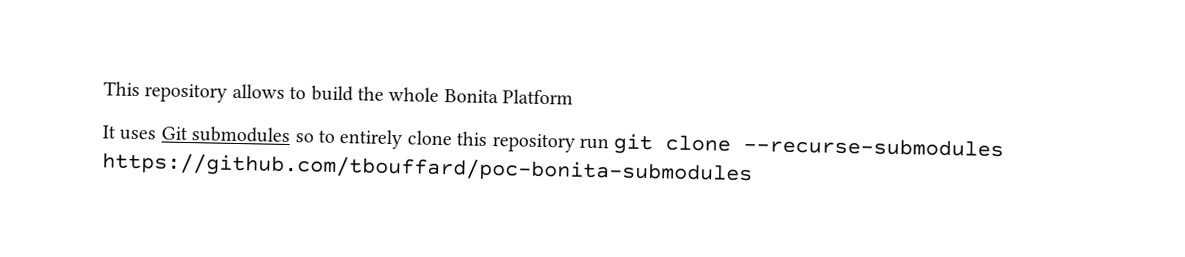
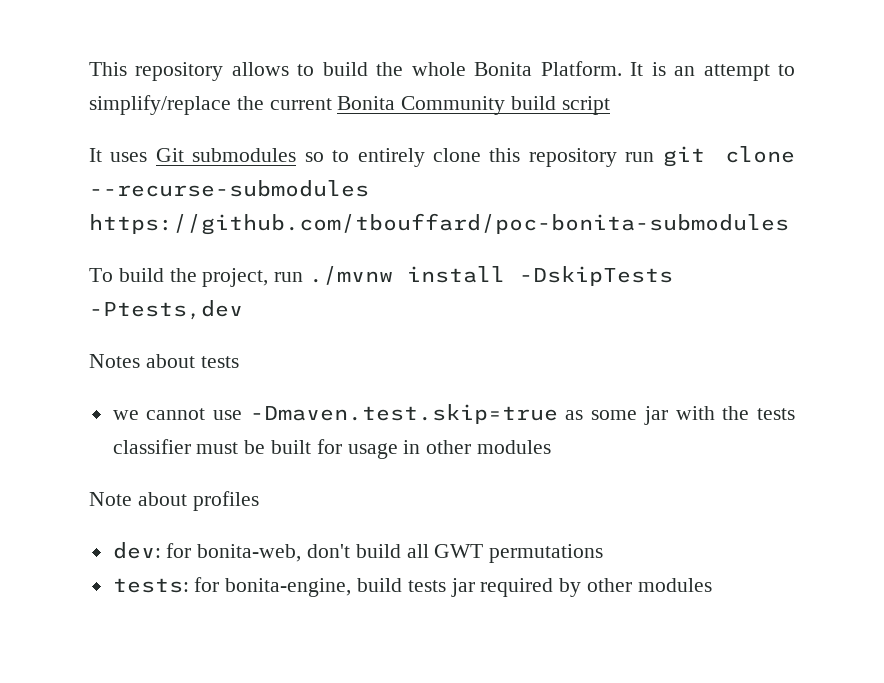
[502,89,574,105] Platform -> [540,61,795,81] [89,95,610,115] Platform. It is an attempt to simplify/replace the current Bonita Community build script
(753, 169) none -> [89,266,674,287] [89,300,243,320] [89,354,239,368] [112,404,795,425] [112,439,552,459] [89,491,259,511] [112,542,604,563] [112,577,712,597] // To build the project, run ./mvnw install -DskipTests -Ptests,dev // Notes about tests // we cannot use -Dmaven.test.skip=true as some jar with the tests classifier must be built for usage in other modules // Note about profiles // dev: for bonita-web, don't build all GWT permutations // tests: for bonita-engine, build tests jar required by other modules

